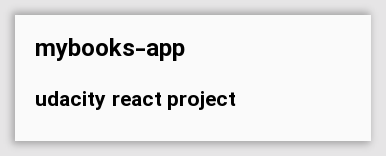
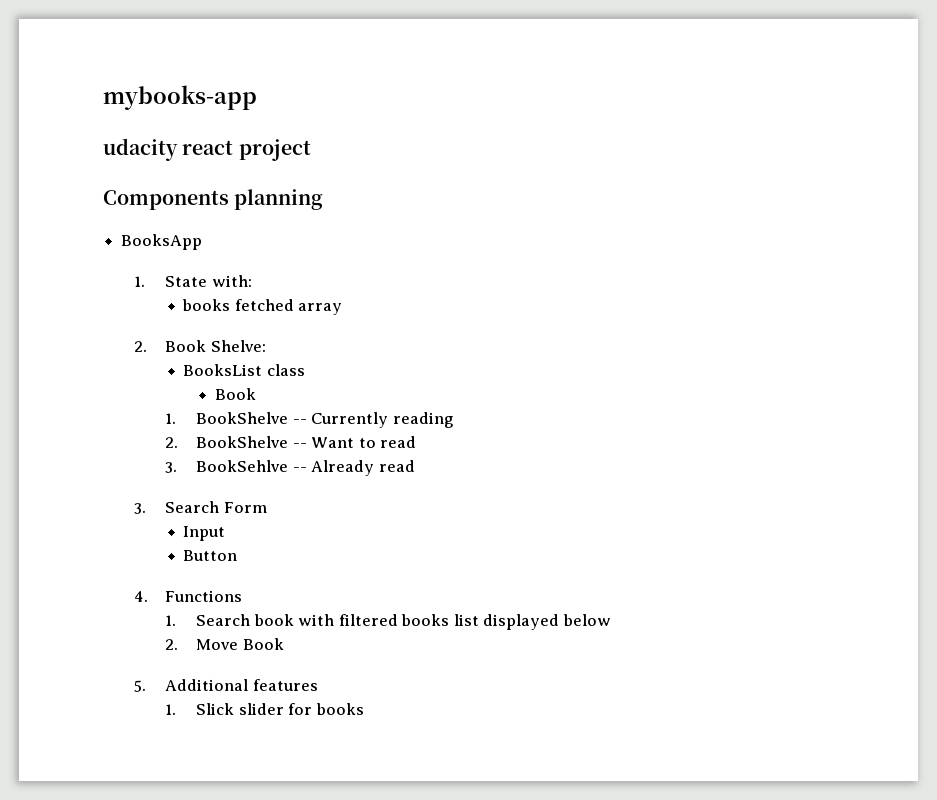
(237, 100) none -> [103,189,324,210] [121,234,203,250] [134,275,252,287] [182,299,343,315] [134,340,266,352] [183,364,305,376] [214,388,256,400] [165,412,454,428] [165,436,417,448] [165,460,415,476] [134,501,267,514] [183,526,226,541] [183,550,238,561] [134,590,243,602] [165,614,611,630] [165,638,284,650] [134,679,318,692] [165,703,364,715] // Components planning // BooksApp // 1. State with: // books fetched array // 2. Book Shelve: // BooksList class // Book // 1. BookShelve -- Currently reading // 2. BookShelve -- Want to read // 3. BookSehlve -- Already read // 3. Search Form // Input // Button // 4. Functions // 1. Search book with filtered books list displayed below // 2. Move Book // 5. Additional features // 1. Slick slider for books

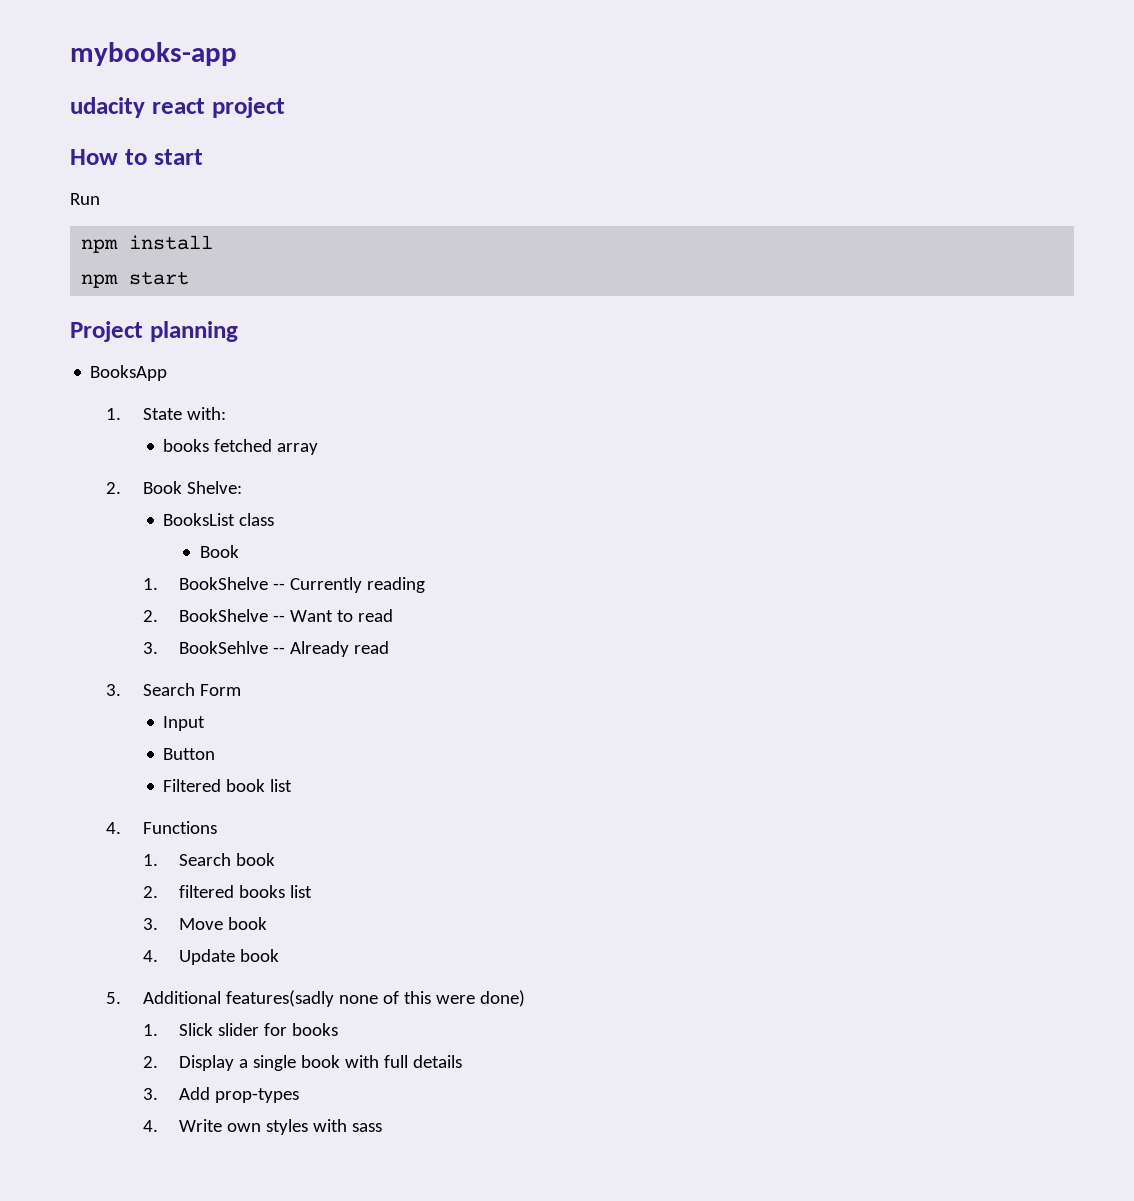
[103,190,229,210] Components -> [70,149,203,165] [70,193,100,205] [81,235,214,253] [81,271,190,288] [70,321,143,342] How to start // Run // npm install // npm start // Project
(238, 555) none -> [163,779,293,792] // Filtered book list
[298,614,335,626] with -> [142,886,158,898] // 2.
[483,614,611,630] [165,638,284,650] [134,679,318,692] displayed below // 2. Move Book // 5. Additional features -> [142,917,268,930] [142,949,280,965] [106,990,525,1007] // 3. Move book // 4. Update book // 5. Additional features(sadly none of this were done)
(364, 709) none -> [142,1055,463,1071] [142,1087,300,1103] [142,1119,383,1135] // 2. Display a single book with full details // 3. Add prop-types // 4. Write own styles with sass

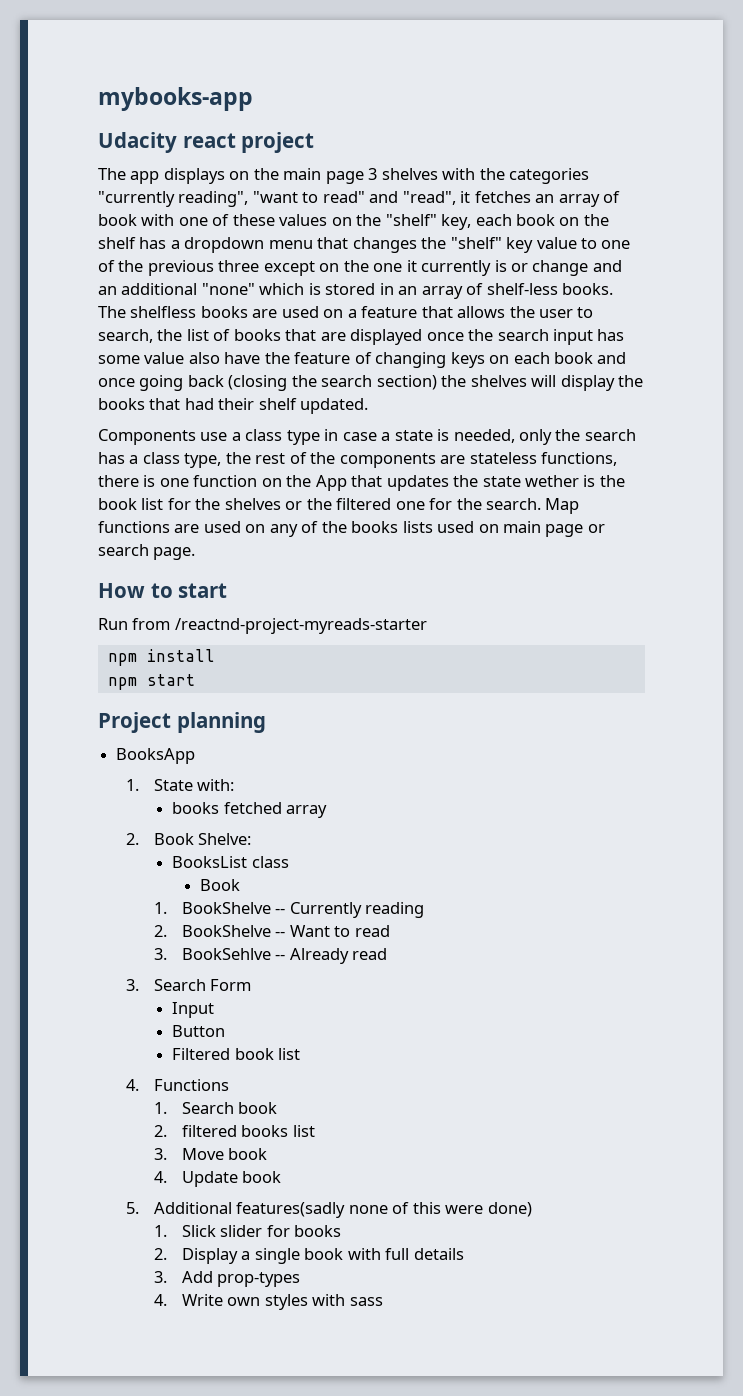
[70,97,145,118] udacity -> [98,132,177,153] Udacity
(285, 107) none -> [98,168,590,184] [98,191,621,207] [98,214,609,230] [98,237,631,253] [98,260,622,276] [98,283,614,299] [98,306,594,318] [98,329,625,345] [98,352,627,368] [98,375,644,391] [98,398,369,414] [98,429,636,445] [98,452,618,468] [98,475,625,491] [98,498,580,514] [98,521,605,537] [98,544,196,560] // The app displays on the main page 3 shelves with the categories "currently reading", "want to read" and "read", it fetches an array of book with one of these values on the "shelf" key, each book on the shelf has a dropdown menu that changes the "shelf" key value to one of the previous three except on the one it currently is or change and an additional "none" which is stored in an array of shelf-less books. The shelfless books are used on a feature that allows the user to search, the list of books that are displayed once the search input has some value also have the feature of changing keys on each book and once going back (closing the search section) the shelves will display the books that had their shelf updated. // Components use a class type in case a state is needed, only the search has a class type, the rest of the components are stateless functions, there is one function on the App that updates the state wether is the book list for the shelves or the filtered one for the search. Map functions are used on any of the books lists used on main page or search page.
(100, 199) none -> [132,618,427,634] from /reactnd-project-myreads-starter

